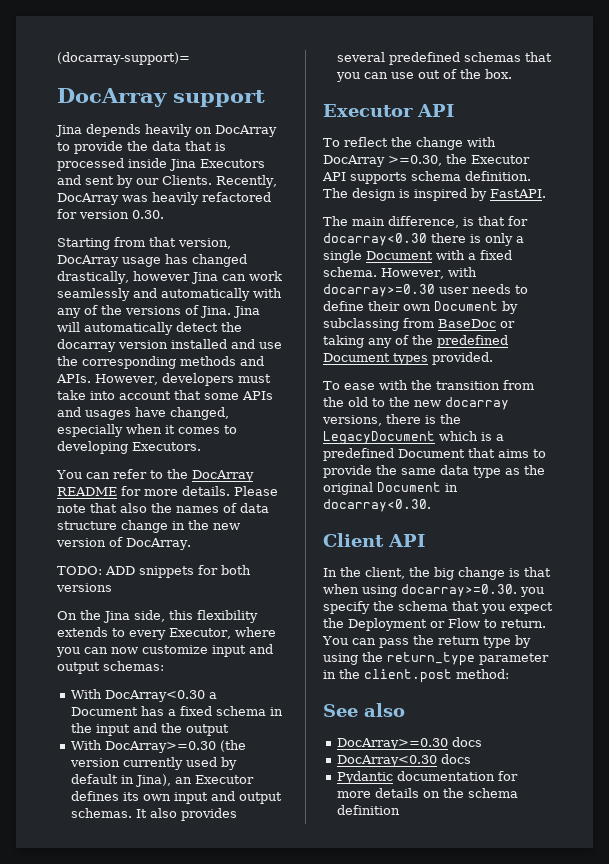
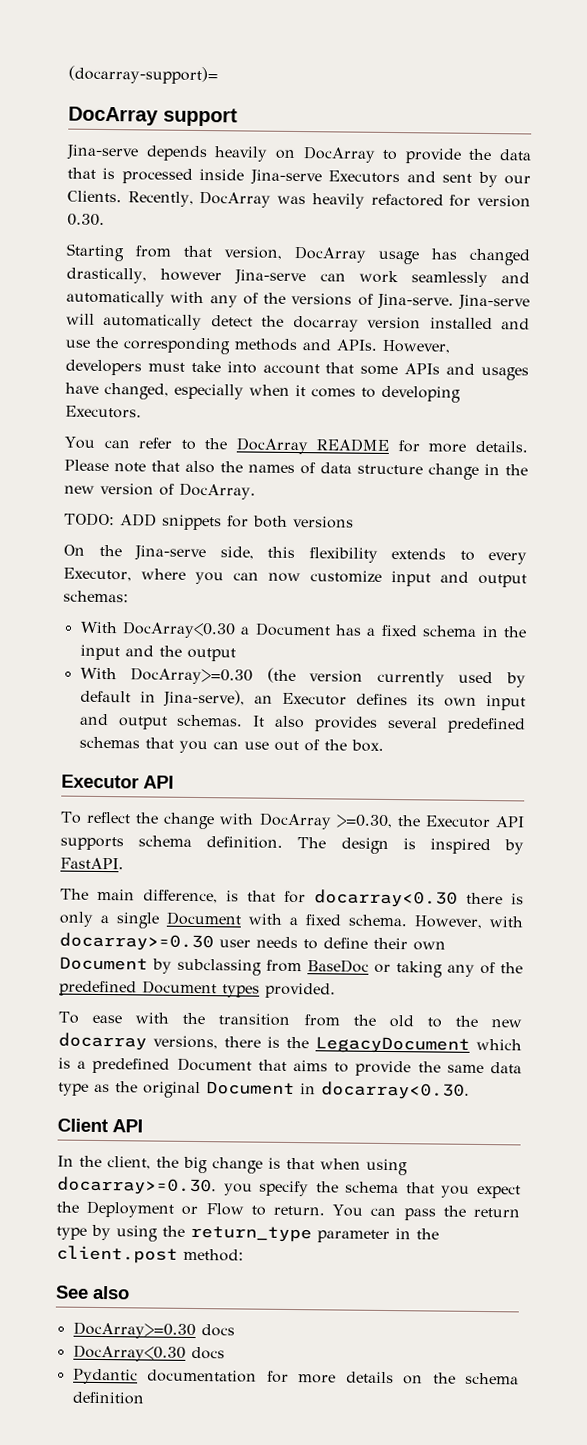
[55,125,82,137] Jina -> [66,144,139,161] Jina-serve
[169,159,196,171] Jina -> [249,169,322,186] Jina-serve
[190,272,218,284] Jina -> [234,269,307,286] Jina-serve
[200,306,260,318] Jina. Jina -> [376,293,530,311] Jina-serve. Jina-serve
[103,611,130,623] Jina -> [134,545,206,562] Jina-serve
[135,774,172,787] Jina), -> [163,689,246,708] Jina-serve),

